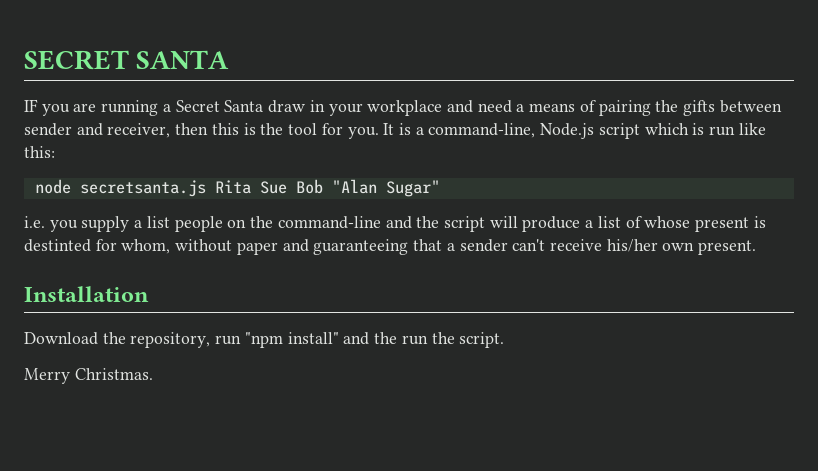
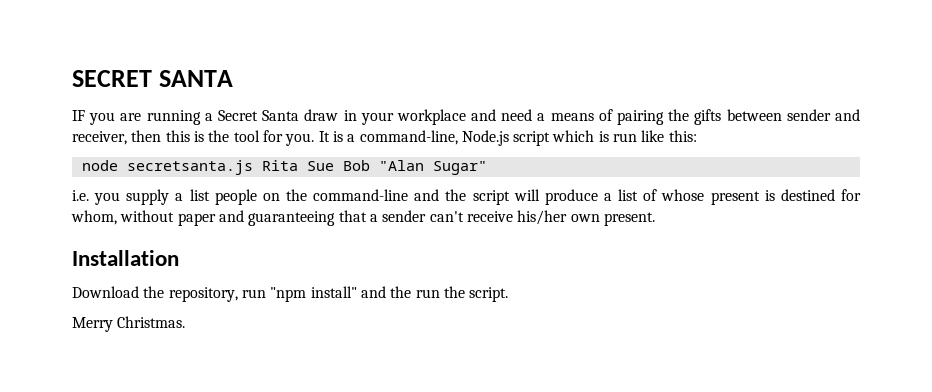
[24,239,91,252] destinted -> [780,189,835,201] destined

